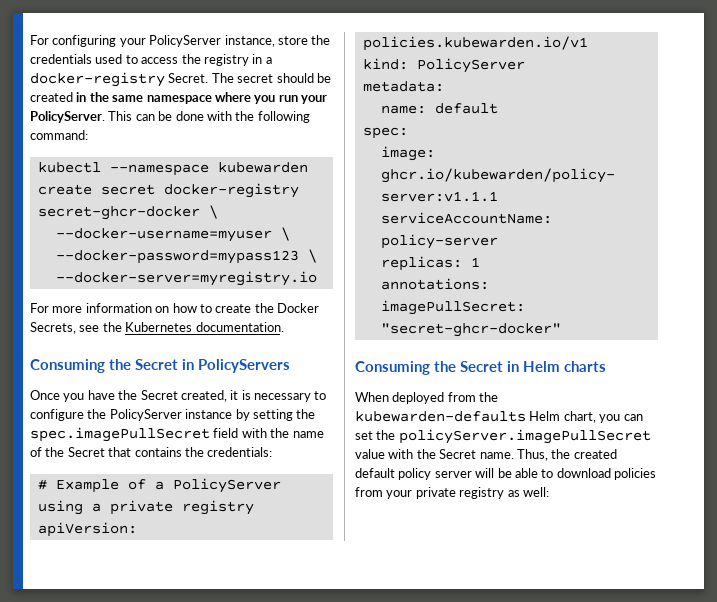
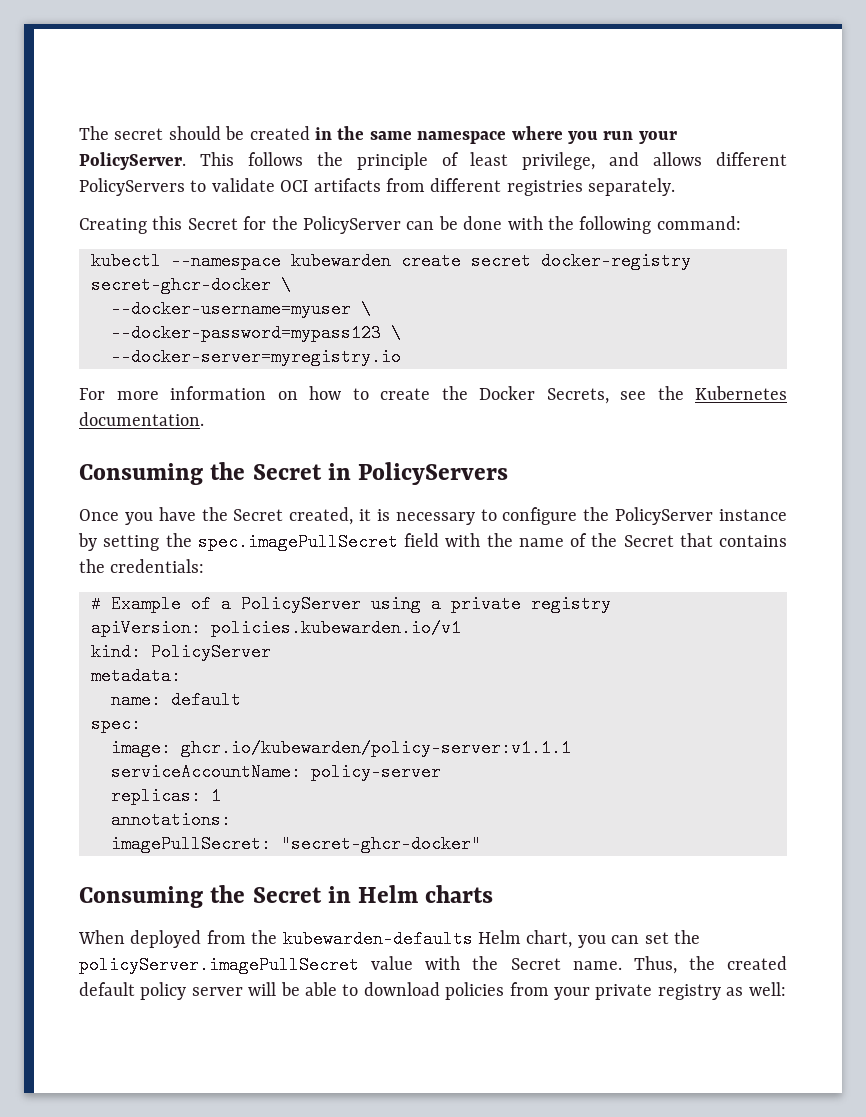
[30,35,331,47] [30,54,272,66] [30,72,209,87] For configuring your PolicyServer instance, store the credentials used to access the registry in a docker-registry Secret. -> (79, 133) none
(133, 116) none -> [247,152,787,170] [79,178,676,196] [79,216,401,234] follows the principle of least privilege, and allows different PolicyServers to validate OCI artifacts from different registries separately. // Creating this Secret for the PolicyServer

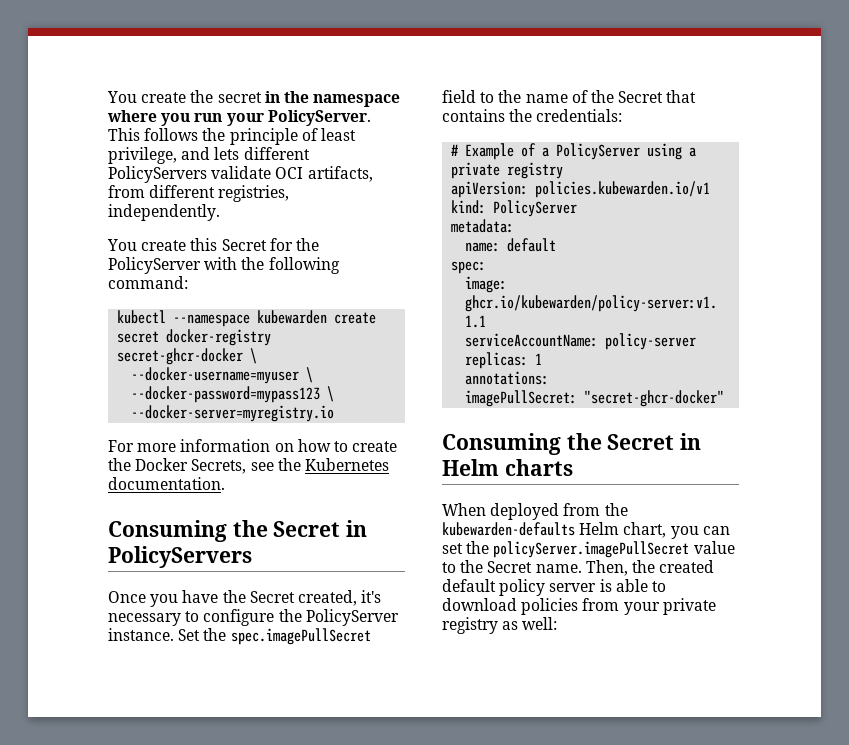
[79,126,310,140] The secret should be created -> [107,90,262,103] You create the secret
[369,131,412,140] same -> (309, 97) none
[653,152,703,166] allows -> [214,147,240,160] lets
[190,180,207,192] to -> (207, 174) none
[313,178,381,192] artifacts -> [307,166,373,182] artifacts,
[506,178,676,196] [79,218,147,234] registries separately. // Creating -> [218,185,290,202] [108,204,220,221] [107,239,187,251] registries, independently. // You create
[406,216,503,230] can be done -> (201, 265) none
[359,509,390,521] it is -> [361,590,382,603] it's
[719,509,787,521] [78,533,160,551] instance by setting -> [108,628,201,641] instance. Set
[445,533,481,547] with -> [480,92,495,103] to
[425,956,461,970] with -> [442,562,456,573] to
[633,956,677,974] Thus, -> [585,560,628,576] Then,
[248,982,300,996] will be -> [599,579,612,592] is

